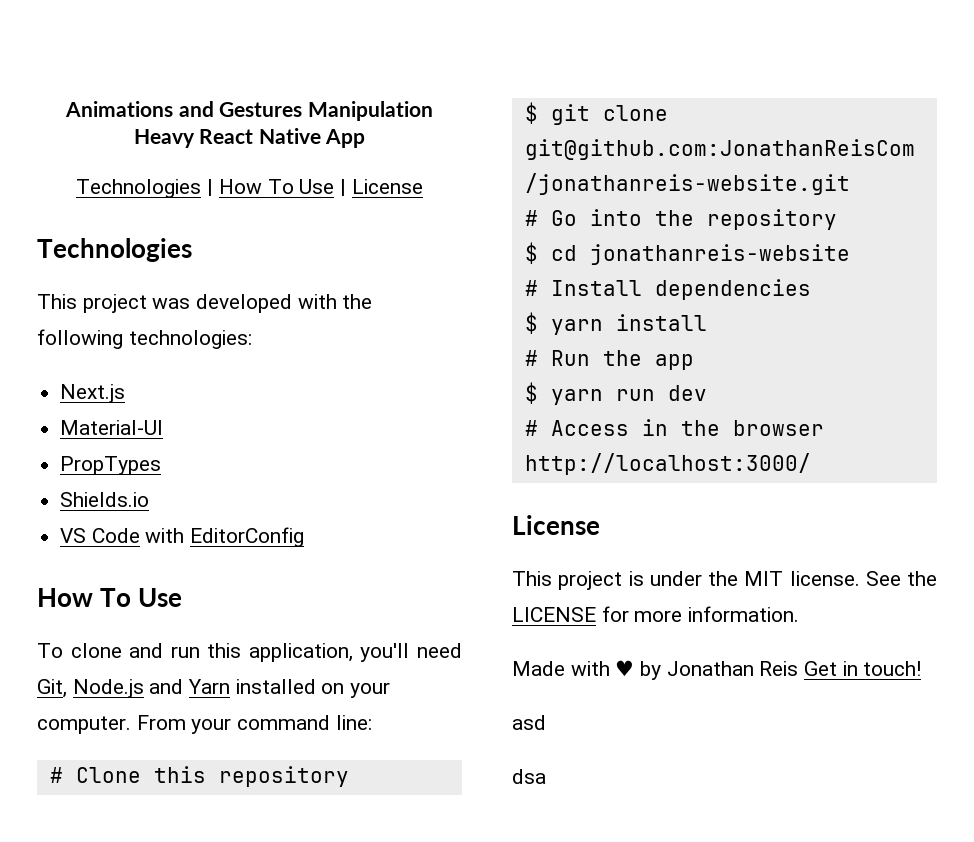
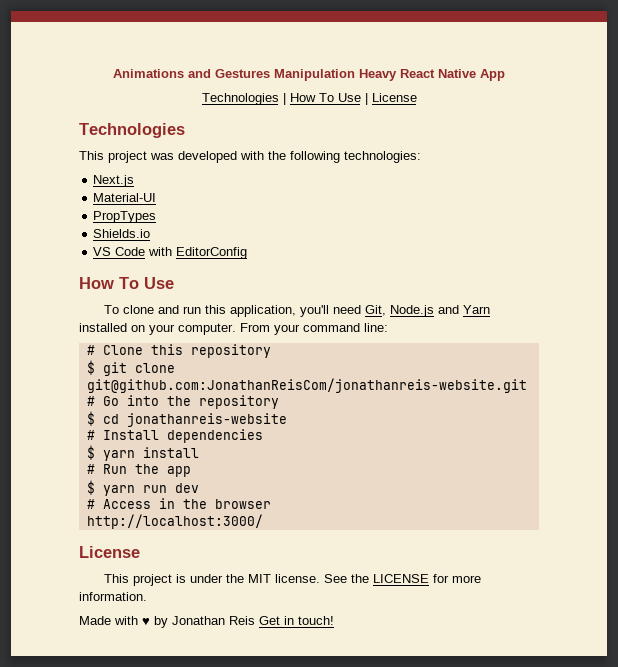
[512,715,546,730] [512,769,546,784] // asd // dsa -> (334, 620) none

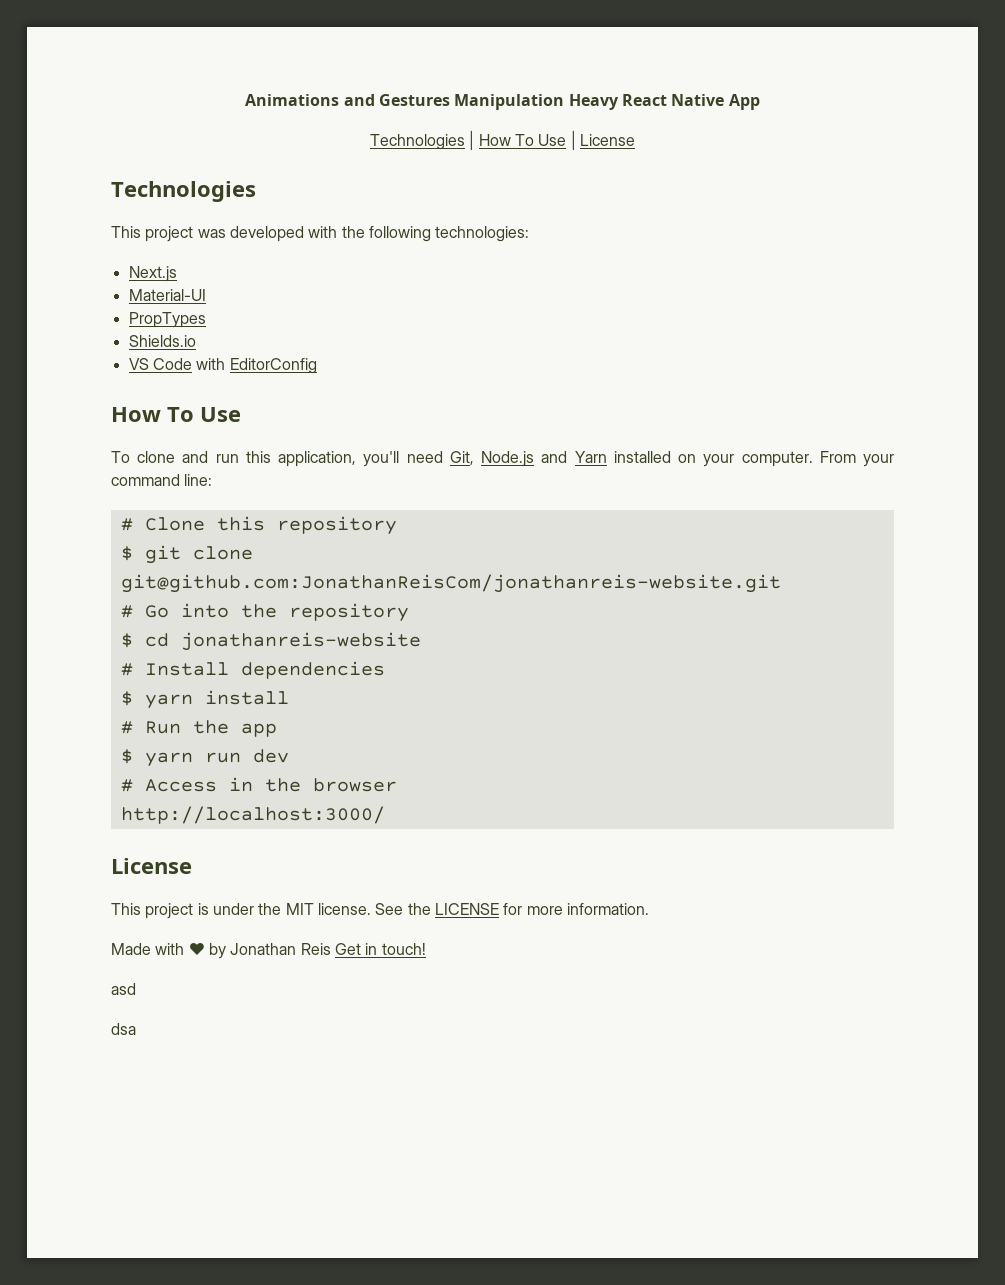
(334, 620) none -> [111,983,136,995] [111,1023,136,1035] // asd // dsa

